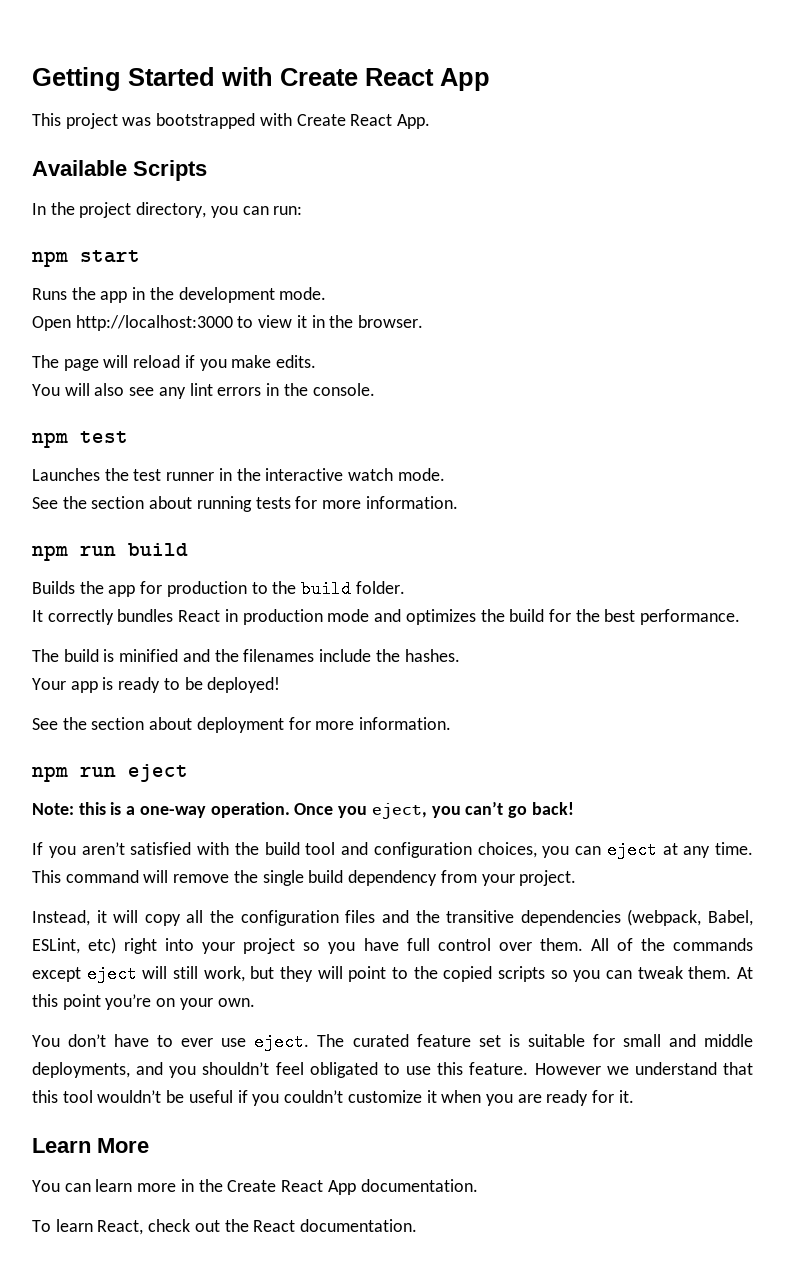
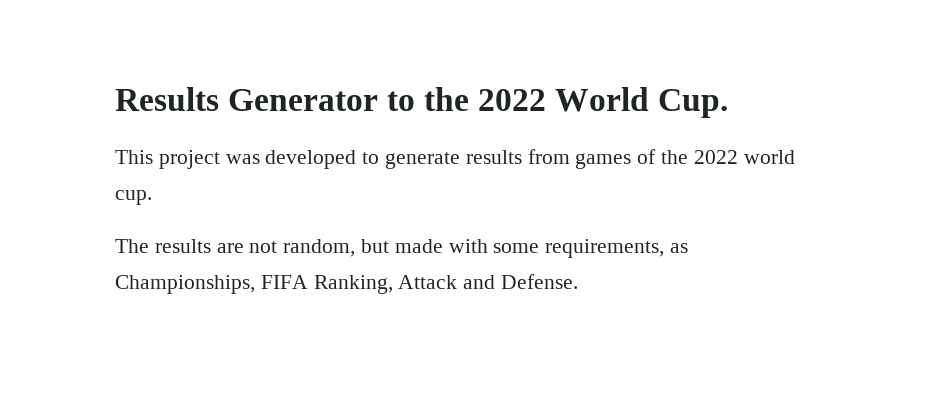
[32,67,490,91] [32,113,431,129] [32,160,207,181] [32,202,303,218] [32,250,140,267] [32,287,327,303] [32,315,424,331] [32,355,317,371] [32,383,375,399] [32,431,128,448] [32,468,445,481] [32,496,458,512] [32,543,188,561] [32,580,405,598] [32,609,741,625] [32,649,460,662] [32,677,281,693] [32,717,452,733] [32,764,188,782] [32,801,574,819] [32,841,753,859] [32,870,577,886] [32,909,754,926] [32,937,753,954] [32,965,753,983] [32,994,255,1010] [32,1033,753,1051] [32,1062,753,1078] [32,1090,634,1106] [32,1138,149,1153] [32,1179,478,1195] [32,1219,418,1235] Getting Started with Create React App // This project was bootstrapped with Create React App. // Available Scripts // In the project directory, you can run: // npm start // Runs the app in the development mode. // Open http://localhost:3000 to view it in the browser. // The page will reload if you make edits. // You will also see any lint errors in the console. // npm test // Launches the test runner in the interactive watch mode. // See the section about running tests for more information. // npm run build // Builds the app for production to the build folder. // It correctly bundles React in production mode and optimizes the build for the best performance. // The build is minified and the filenames include the hashes. // Your app is ready to be deployed! // See the section about deployment for more information. // npm run eject // Note: this is a one-way operation. Once you eject, you can’t go back! // If you aren’t satisfied with the build tool and configuration choices, you can eject at any time. This command will remove the single build dependency from your project. // Instead, it will copy all the configuration files and the transitive dependencies (webpack, Babel, ESLint, etc) right into your project so you have full control over them. All of the commands except eject will still work, but they will point to the copied scripts so you can tweak them. At this point you’re on your own. // You don’t have to ever use eject. The curated feature set is suitable for small and middle deployments, and you shouldn’t feel obligated to use this feature. However we understand that this tool wouldn’t be useful if you couldn’t customize it when you are ready for it. // Learn More // You can learn more in the Create React App documentation. // To learn React, check out the React documentation. -> [115,87,729,118] [115,149,795,169] [115,190,152,205] [115,239,689,258] [115,274,579,294] Results Generator to the 2022 World Cup. // This project was developed to generate results from games of the 2022 world cup. // The results are not random, but made with some requirements, as Championships, FIFA Ranking, Attack and Defense.

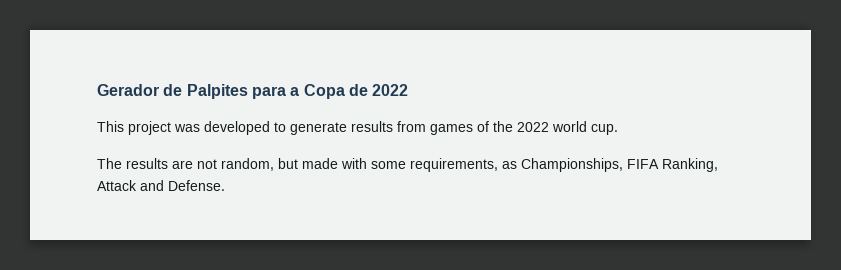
[115,87,729,118] Results Generator to the 2022 World Cup. -> [97,84,409,99] Gerador de Palpites para a Copa de 2022

